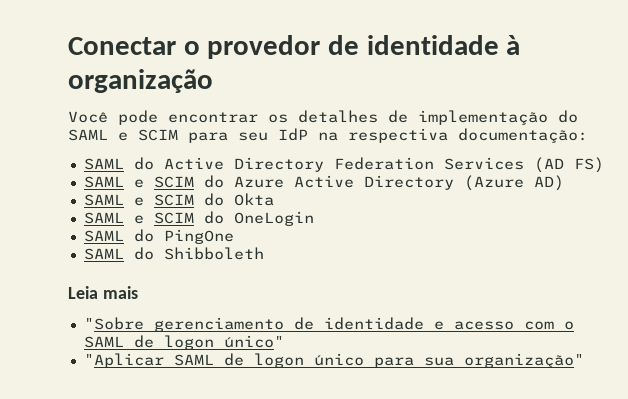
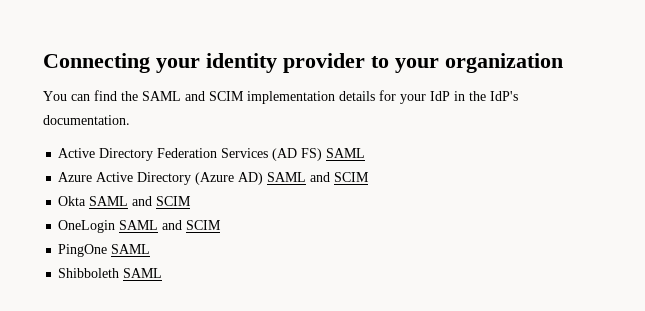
[68,35,521,59] [68,69,213,93] [68,110,578,125] [68,128,588,143] [83,157,154,170] Conectar o provedor de identidade à organização // Você pode encontrar os detalhes de implementação do SAML e SCIM para seu IdP na respectiva documentação: // SAML do -> [43,53,563,73] [43,90,518,104] [43,115,130,125] Connecting your identity provider to your organization // You can find the SAML and SCIM implementation details for your IdP in the IdP's documentation. //
[83,175,224,188] // SAML e SCIM do -> [326,148,366,158] SAML //
[83,193,274,206] [83,211,314,226] [83,229,234,244] [83,247,264,260] [68,286,138,299] [83,317,574,332] [83,335,284,350] [83,353,584,368] // SAML e SCIM do Okta // SAML e SCIM do OneLogin // SAML do PingOne // SAML do Shibboleth // Leia mais // "Sobre gerenciamento de identidade e acesso com o SAML de logon único" // "Aplicar SAML de logon único para sua organização" -> [267,172,370,182] [58,196,192,206] [58,220,222,233] [58,244,151,257] [58,268,163,278] SAML and SCIM // Okta SAML and SCIM // OneLogin SAML and SCIM // PingOne SAML // Shibboleth SAML

